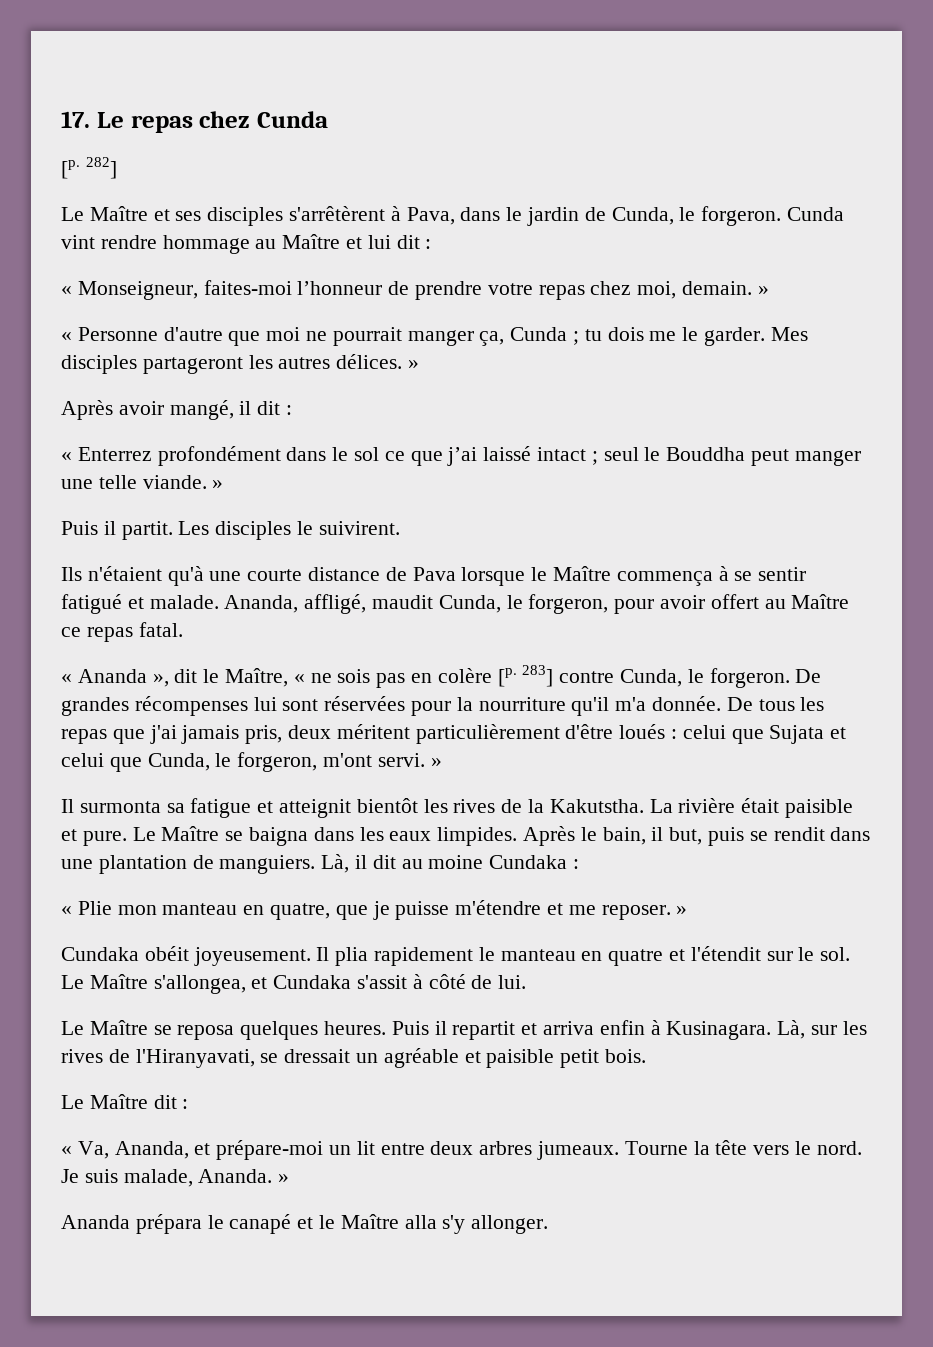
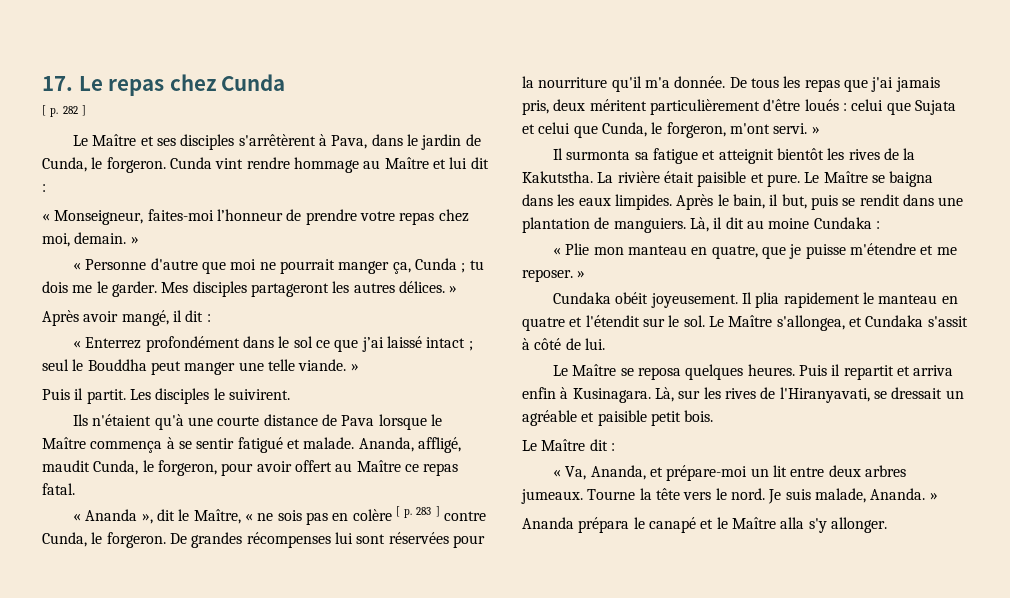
[61,157,117,179] [p. 282] -> [42,105,86,117] [ p. 282 ]
[497,665,554,687] [p. 283] -> [395,506,440,518] [ p. 283 ]

